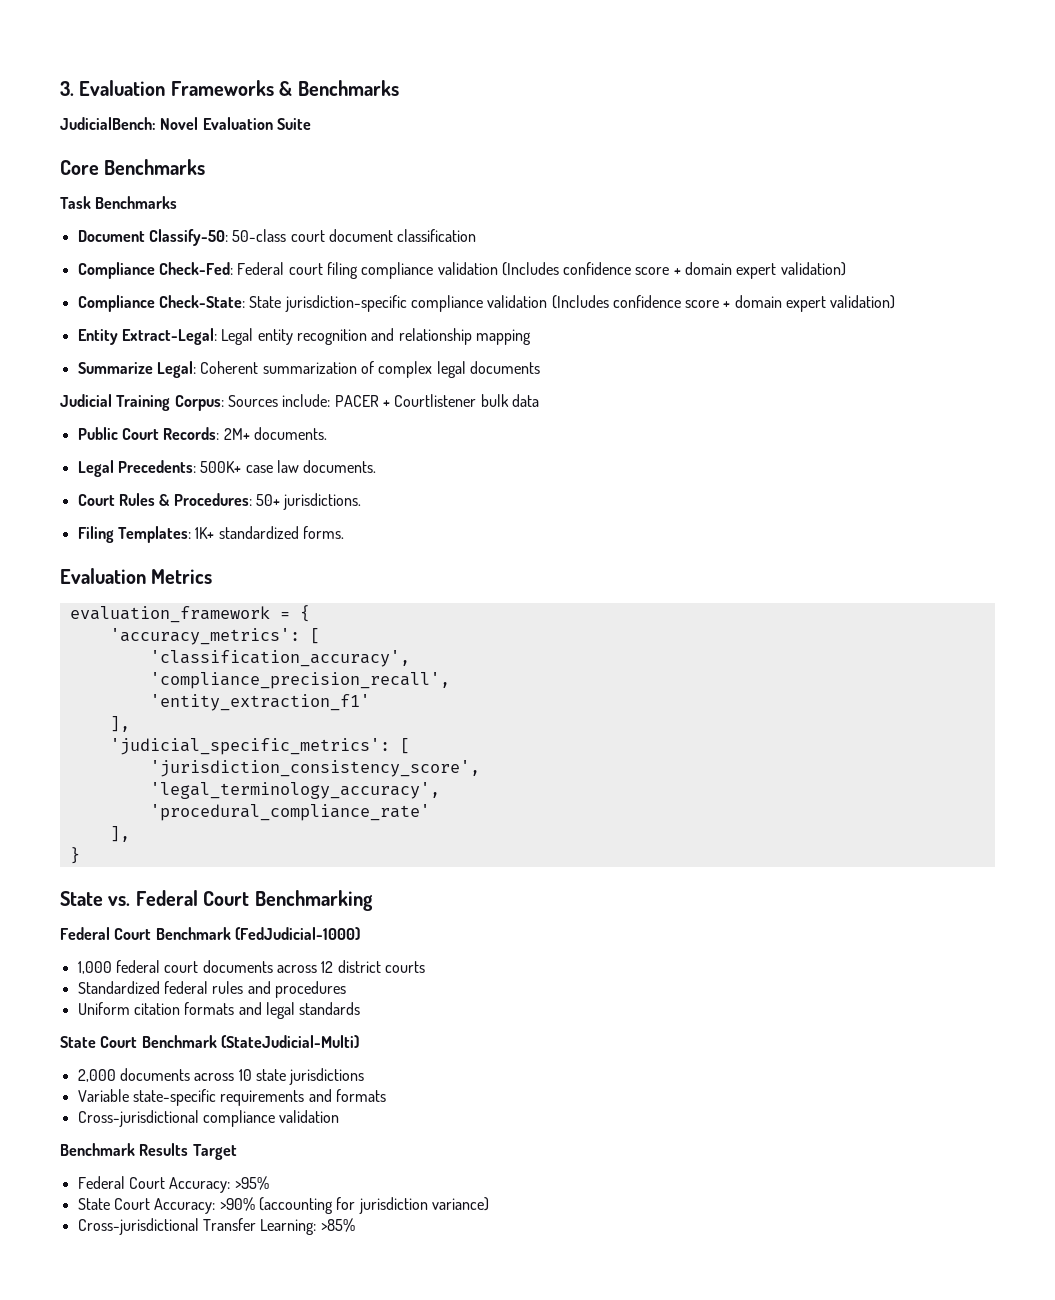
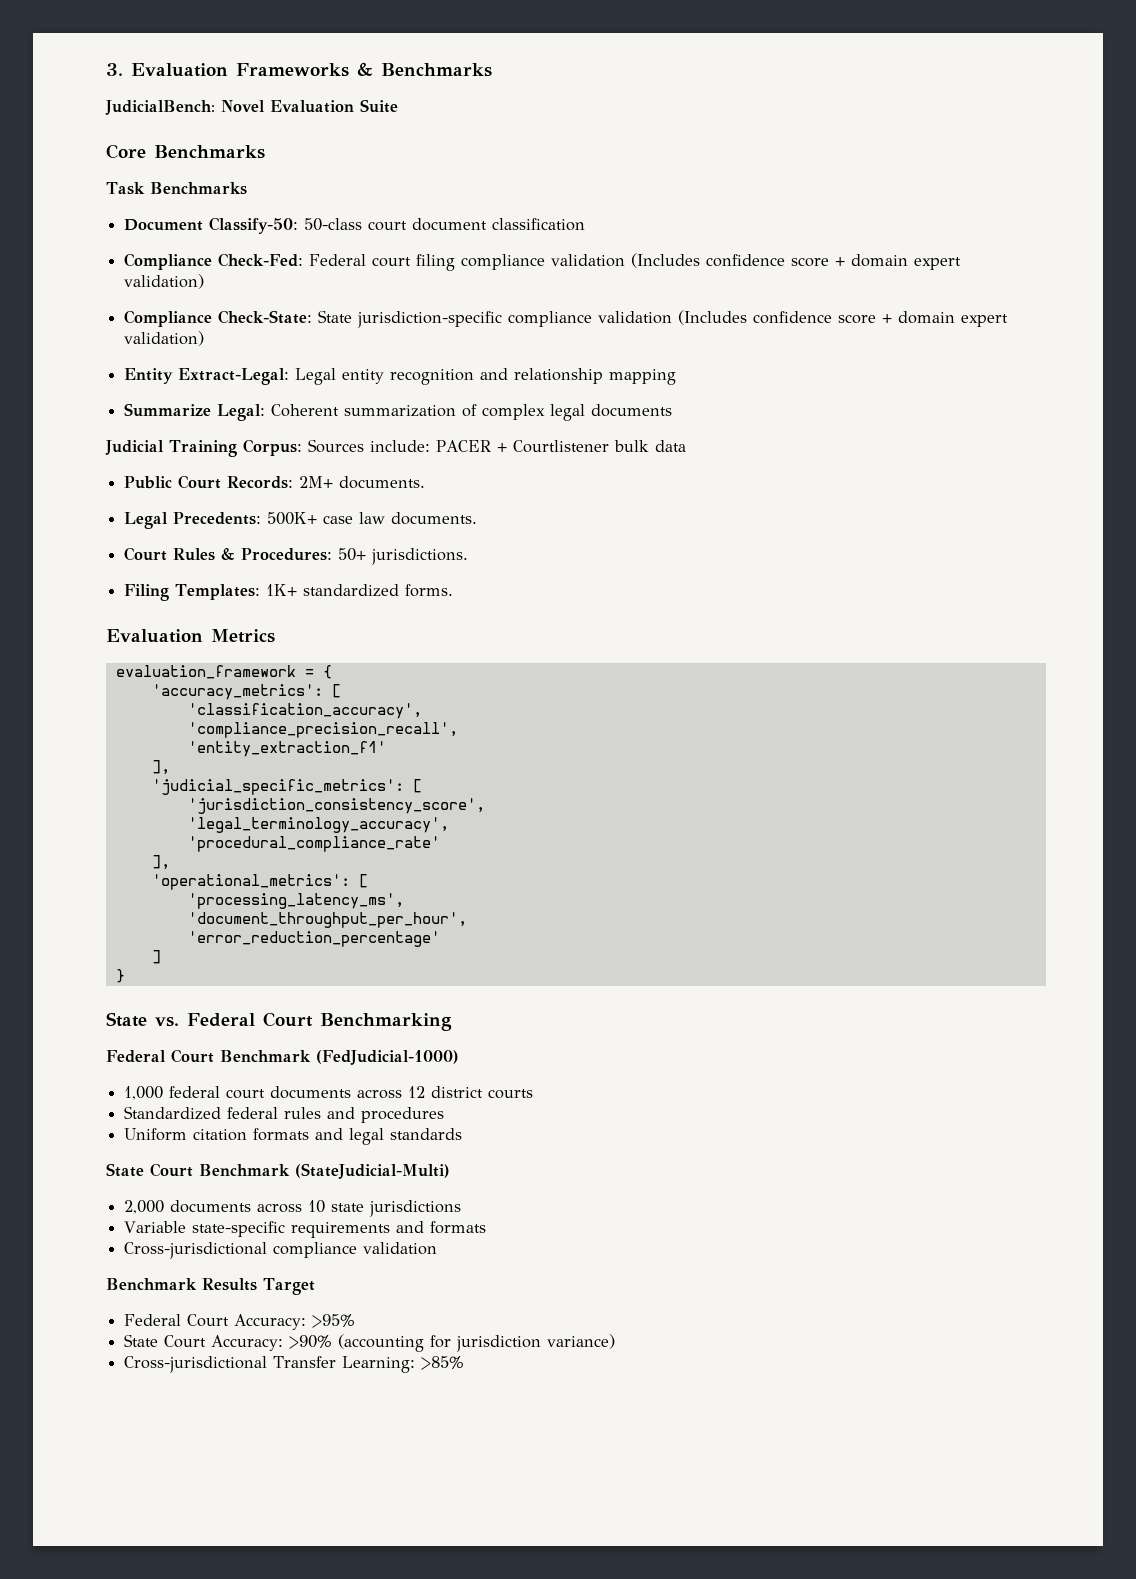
(130, 834) none -> [151,874,368,890] [187,893,404,909] [187,912,467,928] [187,931,440,947] [151,950,161,964] // 'operational_metrics': [ // 'processing_latency_ms', // 'document_throughput_per_hour', // 'error_reduction_percentage' // ]

